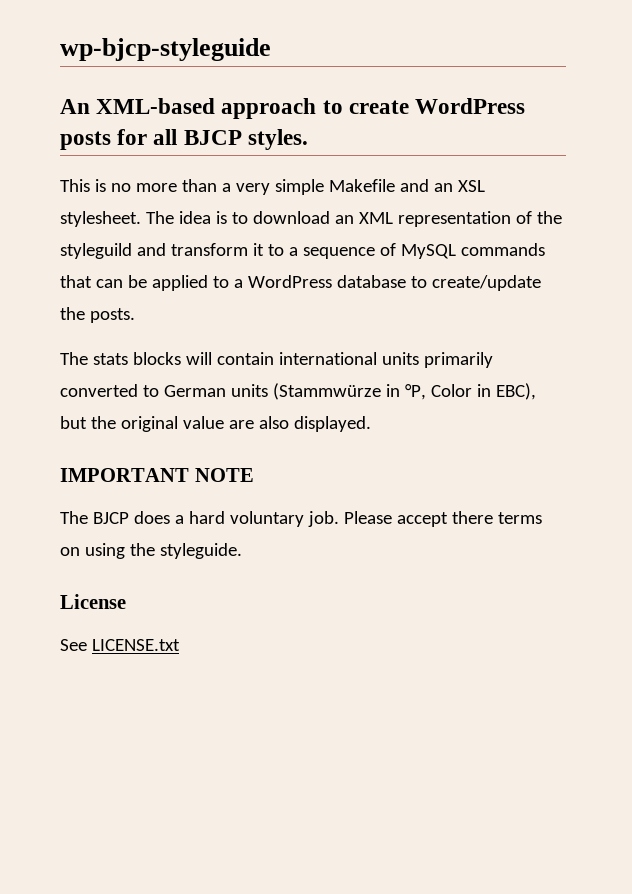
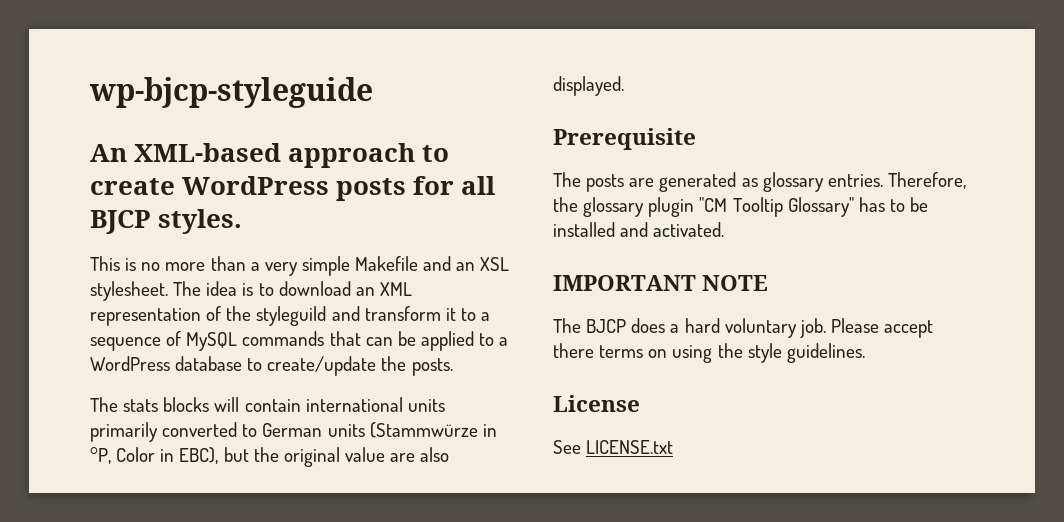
(371, 424) none -> [553,128,696,150] [553,172,966,192] [553,197,929,217] [553,222,725,237] // Prerequisite // The posts are generated as glossary entries. Therefore, the glossary plugin "CM Tooltip Glossary" has to be installed and activated.
[159,543,242,559] styleguide. -> [747,343,865,363] style guidelines.

